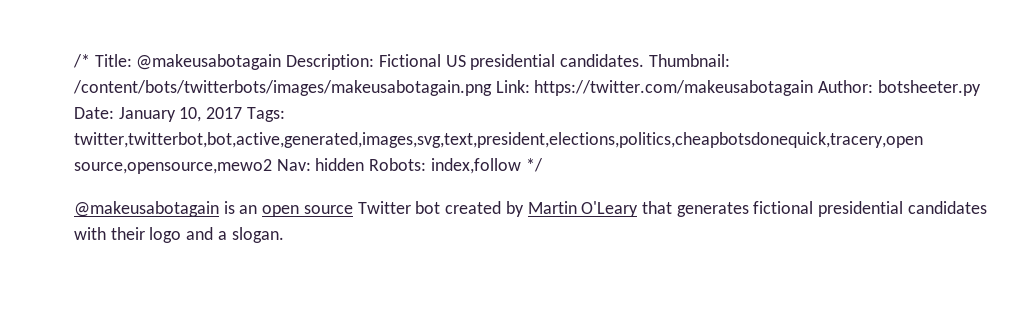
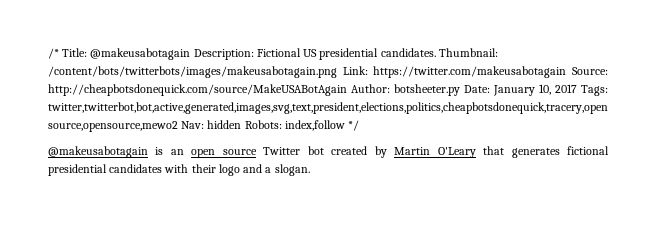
(814, 88) none -> [571,67,608,75] [48,84,347,96] Source: http://cheapbotsdonequick.com/source/MakeUSABotAgain

